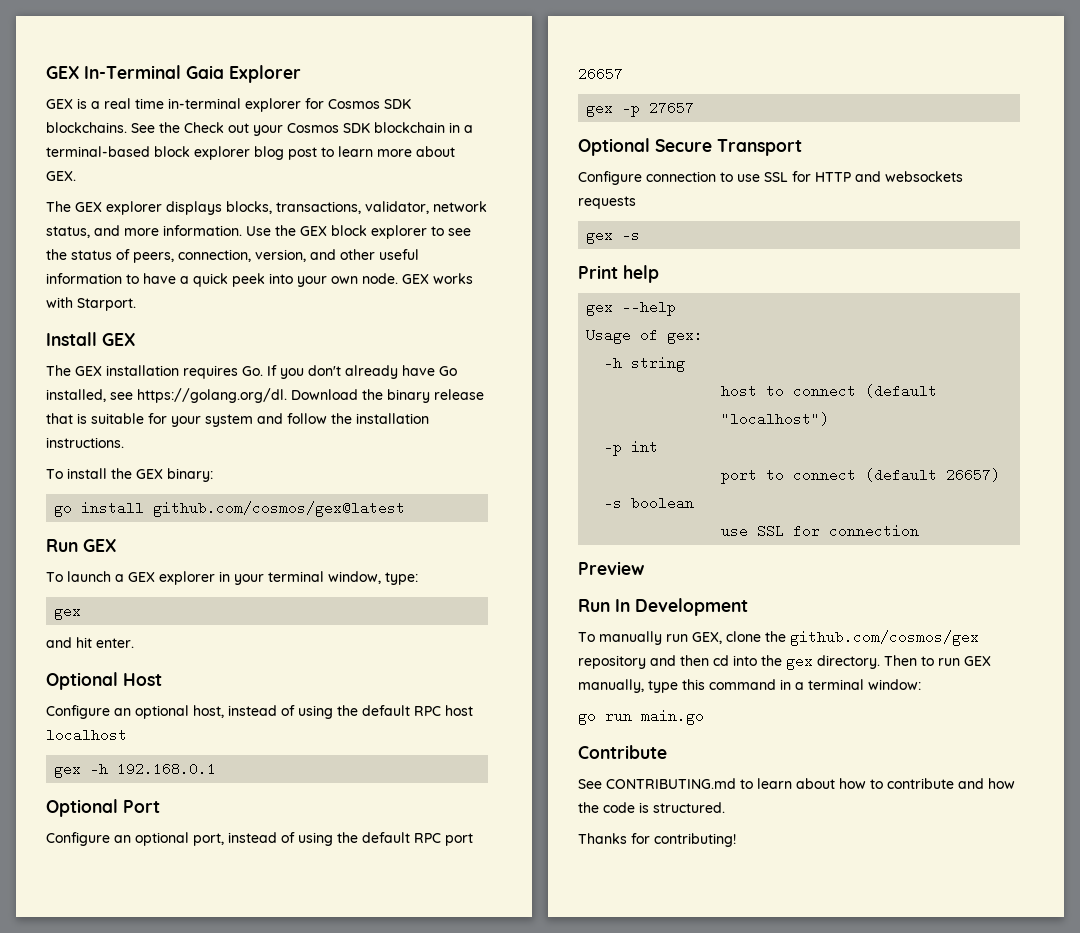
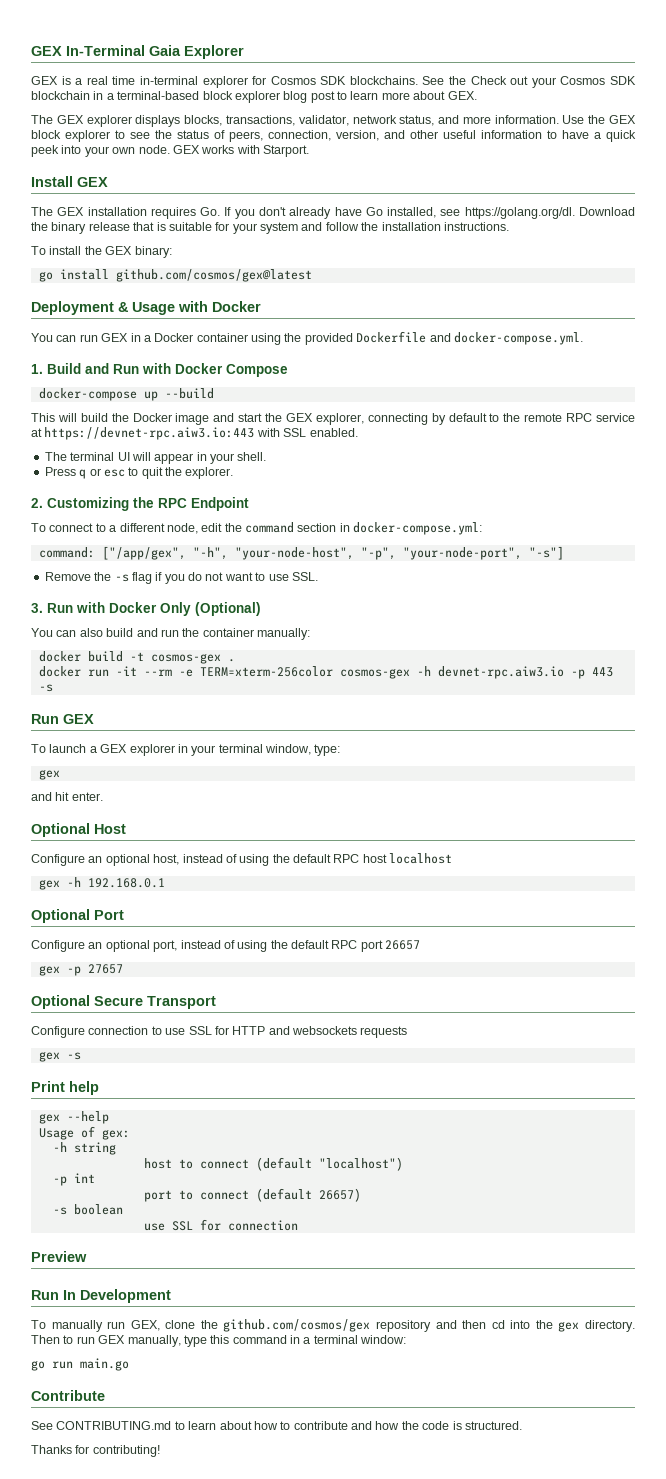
(406, 509) none -> [31,301,261,315] [31,331,583,345] [31,363,288,377] [38,388,214,401] [31,413,636,425] [31,427,358,440] [44,452,267,464] [44,467,234,479] [31,497,249,511] [31,522,483,535] [38,546,564,560] [44,572,318,584] [31,602,261,616] [31,628,310,640] [38,651,235,664] [38,666,613,679] [38,684,53,692] // Deployment & Usage with Docker // You can run GEX in a Docker container using the provided Dockerfile and docker-compose.yml. // 1. Build and Run with Docker Compose // docker-compose up --build // This will build the Docker image and start the GEX explorer, connecting by default to the remote RPC service at https://devnet-rpc.aiw3.io:443 with SSL enabled. // The terminal UI will appear in your shell. // Press q or esc to quit the explorer. // 2. Customizing the RPC Endpoint // To connect to a different node, edit the command section in docker-compose.yml: // command: ["/app/gex", "-h", "your-node-host", "-p", "your-node-port", "-s"] // Remove the -s flag if you do not want to use SSL. // 3. Run with Docker Only (Optional) // You can also build and run the container manually: // docker build -t cosmos-gex . // docker run -it --rm -e TERM=xterm-256color cosmos-gex -h devnet-rpc.aiw3.io -p 443 -s

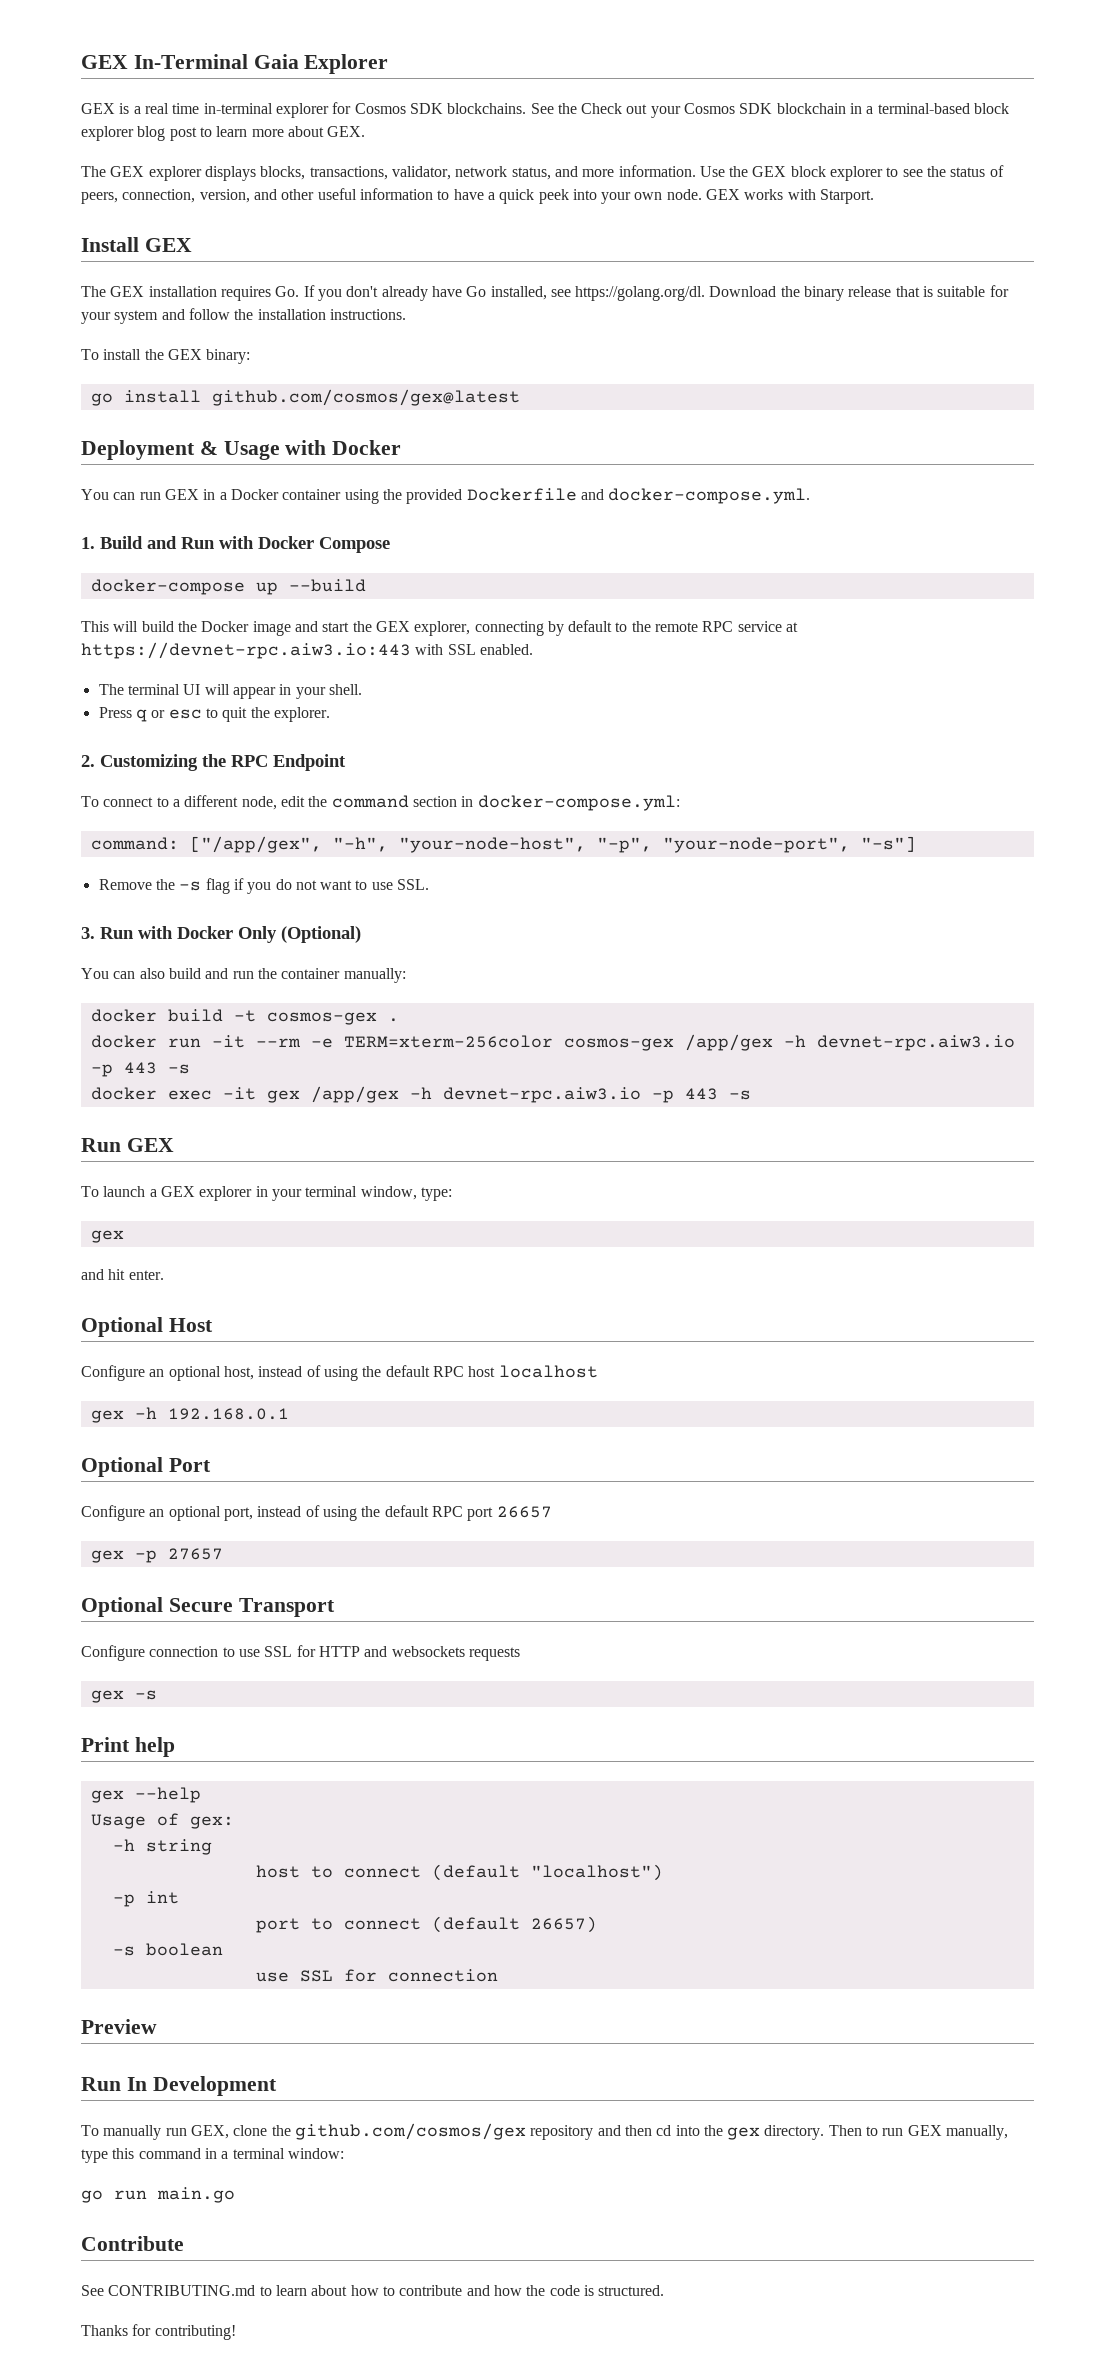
(410, 673) none -> [684,1034,1015,1051] [90,1062,190,1077] [90,1086,399,1103] /app/gex -h devnet-rpc.aiw3.io -p 443 -s // docker exec -it gex /app/gex

